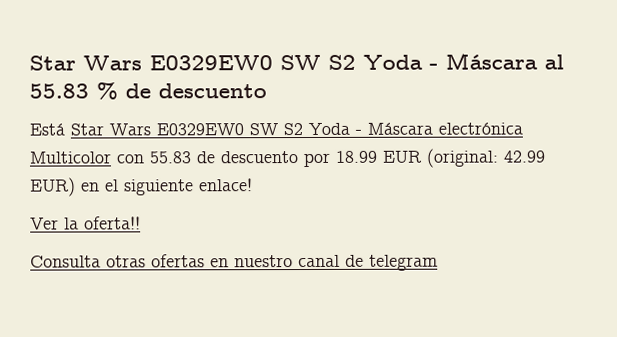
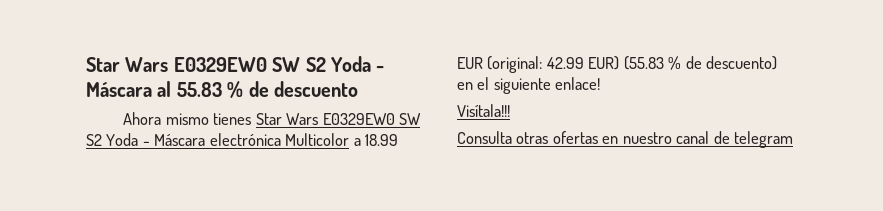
[29,123,65,136] Está -> [123,112,252,125] Ahora mismo tienes
[116,151,330,168] con 55.83 de descuento por -> [353,138,361,146] a
(76, 187) none -> [623,56,778,70] (55.83 % de descuento)
[30,216,141,230] Ver la oferta!! -> [457,104,510,117] Visítala!!!

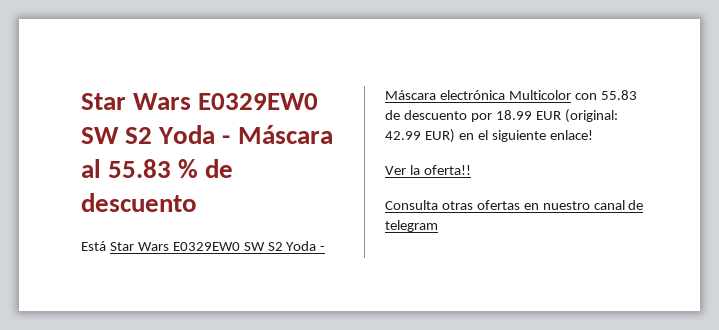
[123,112,252,125] Ahora mismo tienes -> [81,241,106,251] Está
[353,138,361,146] a -> [574,90,637,100] [385,110,492,122] con 55.83 de descuento por
[623,56,778,70] (55.83 % de descuento) -> (455, 136) none
[457,104,510,117] Visítala!!! -> [385,165,471,175] Ver la oferta!!

